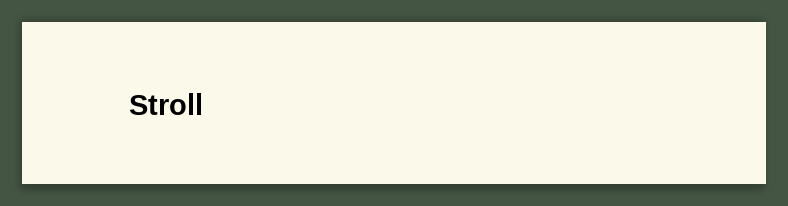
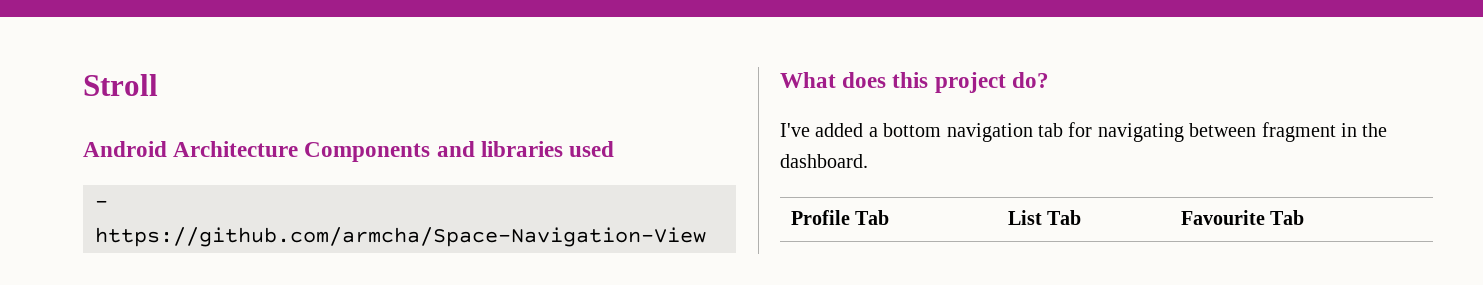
(203, 104) none -> [83,141,615,162] [95,200,108,208] [95,227,706,247] [780,72,1049,93] [780,122,1388,142] [780,154,868,168] [790,210,889,225] [1007,210,1081,225] [1180,210,1304,225] // Android Architecture Components and libraries used // - https://github.com/armcha/Space-Navigation-View // What does this project do? // I've added a bottom navigation tab for navigating between fragment in the dashboard. // Profile Tab | List Tab | Favourite Tab

